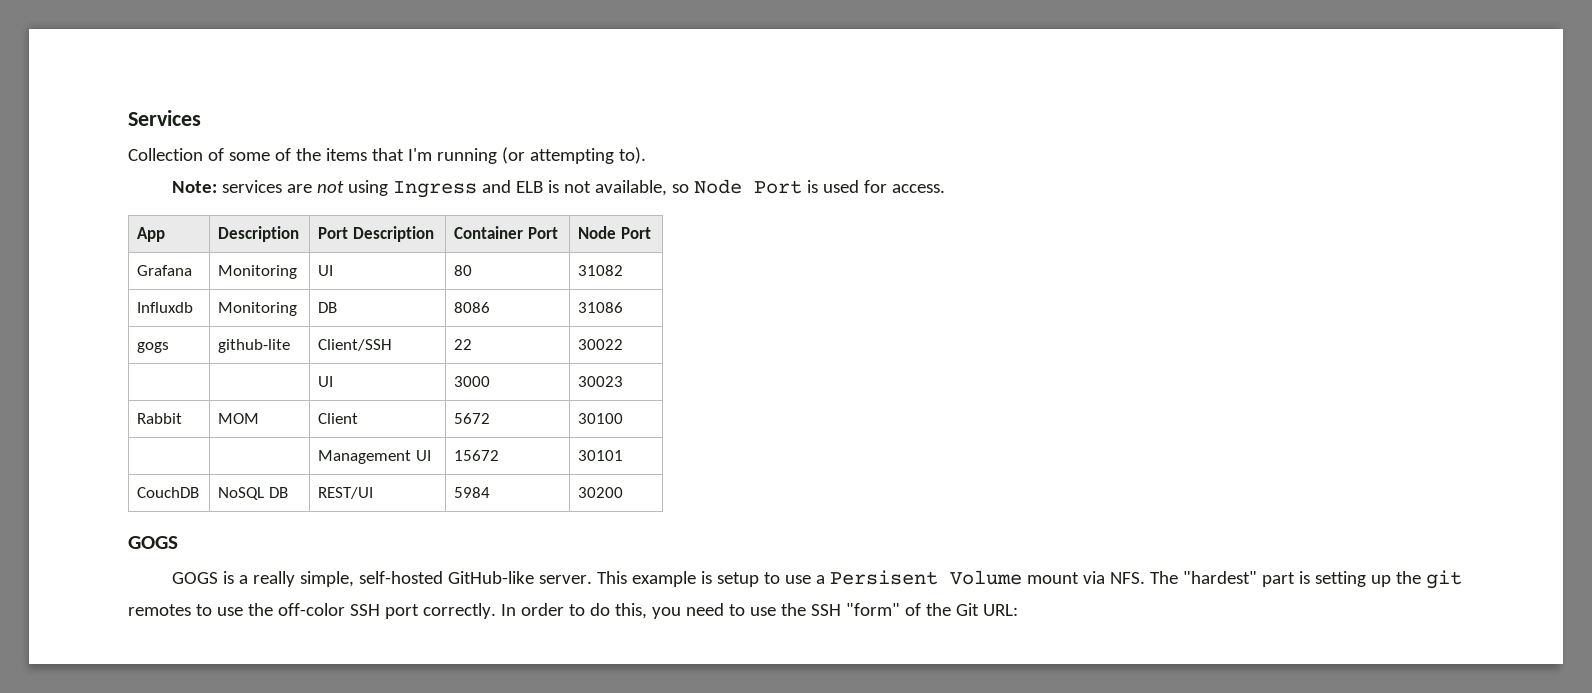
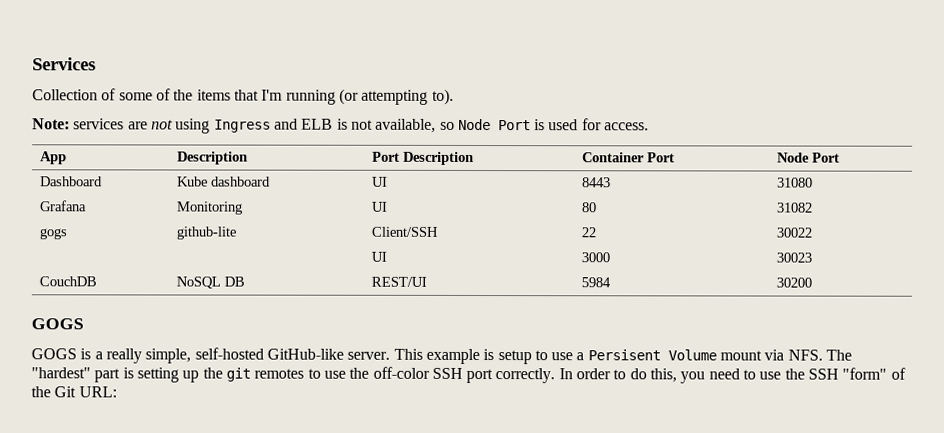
(651, 233) none -> [39,176,103,187] [176,176,271,187] [371,176,388,187] [581,177,611,188] [776,177,813,188] // Dashboard | Kube dashboard | UI | 8443 | 31080
[137,302,194,313] [218,302,298,316] [318,302,338,313] [454,302,491,313] [578,302,624,313] // Influxdb | Monitoring | DB | 8086 | 31086 -> (813, 207) none
[137,413,183,424] [218,413,260,424] [318,413,359,424] [454,413,491,424] [578,413,624,424] [318,450,431,464] [454,450,500,461] [578,450,624,461] // Rabbit | MOM | Client | 5672 | 30100 // | | Management UI | 15672 | 30101 -> (812, 257) none

